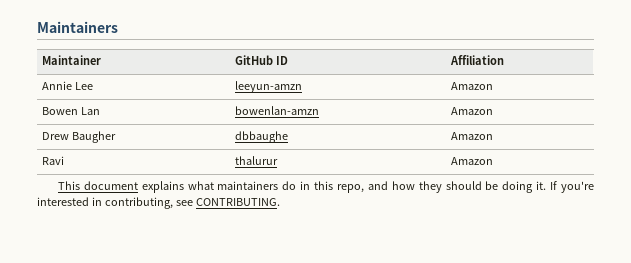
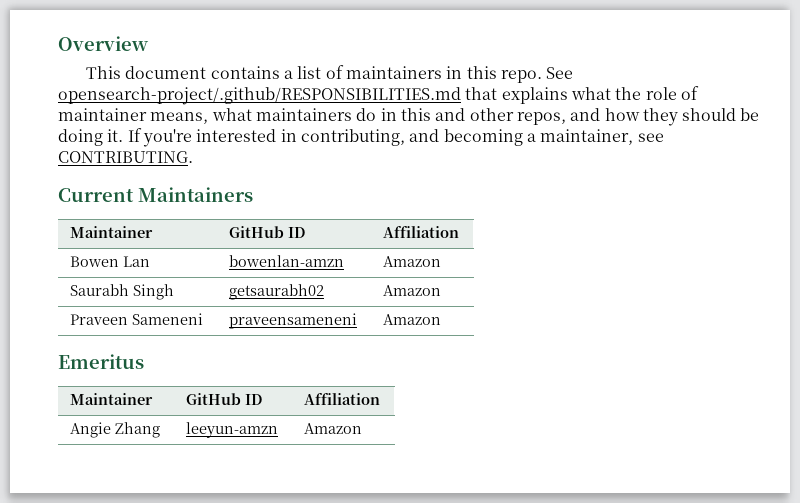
[37,21,118,33] [42,55,102,65] [235,55,289,65] [450,55,505,65] [42,81,94,90] [235,81,303,93] [451,82,494,90] [42,107,101,115] [235,106,320,115] [451,107,494,115] [42,131,117,143] [235,131,289,143] [451,132,494,140] [42,156,65,165] [235,156,279,165] [451,157,494,165] [57,181,184,193] Maintainers // Maintainer | GitHub ID | Affiliation // Annie Lee | leeyun-amzn | Amazon // Bowen Lan | bowenlan-amzn | Amazon // Drew Baugher | dbbaughe | Amazon // Ravi | thalurur | Amazon // This document explains -> [58,36,149,51] [86,65,574,83] [58,86,699,105] [58,108,209,124] Overview // This document contains a list of maintainers in this repo. See opensearch-project/.github/RESPONSIBILITIES.md that explains what the role of maintainer means,
[336,184,364,193] repo, -> [435,108,566,125] and other repos,
[175,198,280,206] see CONTRIBUTING. -> [409,129,664,146] [58,151,193,163] [58,187,253,202] [70,226,154,238] [229,226,306,238] [383,226,460,238] [70,256,151,267] [229,255,345,267] [383,256,442,267] [70,284,175,300] [229,284,325,300] [383,285,442,296] [70,313,204,325] [229,313,358,329] [383,314,442,325] [58,354,144,369] [70,393,154,405] [186,393,263,405] [304,393,381,405] [70,422,161,438] [186,422,279,438] [304,423,363,434] and becoming a maintainer, see CONTRIBUTING. // Current Maintainers // Maintainer | GitHub ID | Affiliation // Bowen Lan | bowenlan-amzn | Amazon // Saurabh Singh | getsaurabh02 | Amazon // Praveen Sameneni | praveensameneni | Amazon // Emeritus // Maintainer | GitHub ID | Affiliation // Angie Zhang | leeyun-amzn | Amazon

